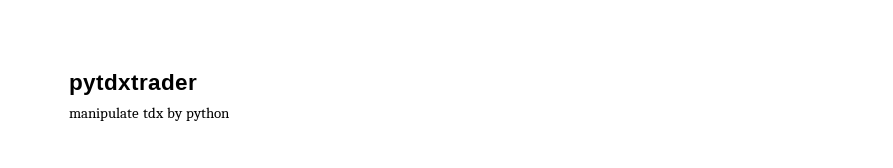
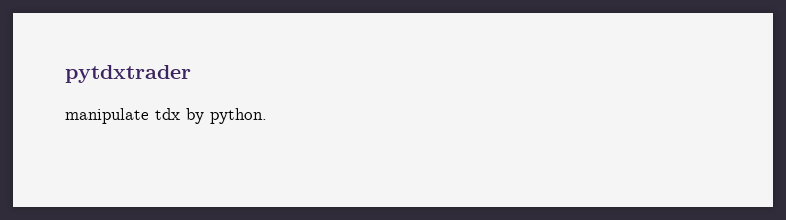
[185,107,230,121] python -> [210,108,267,124] python.

